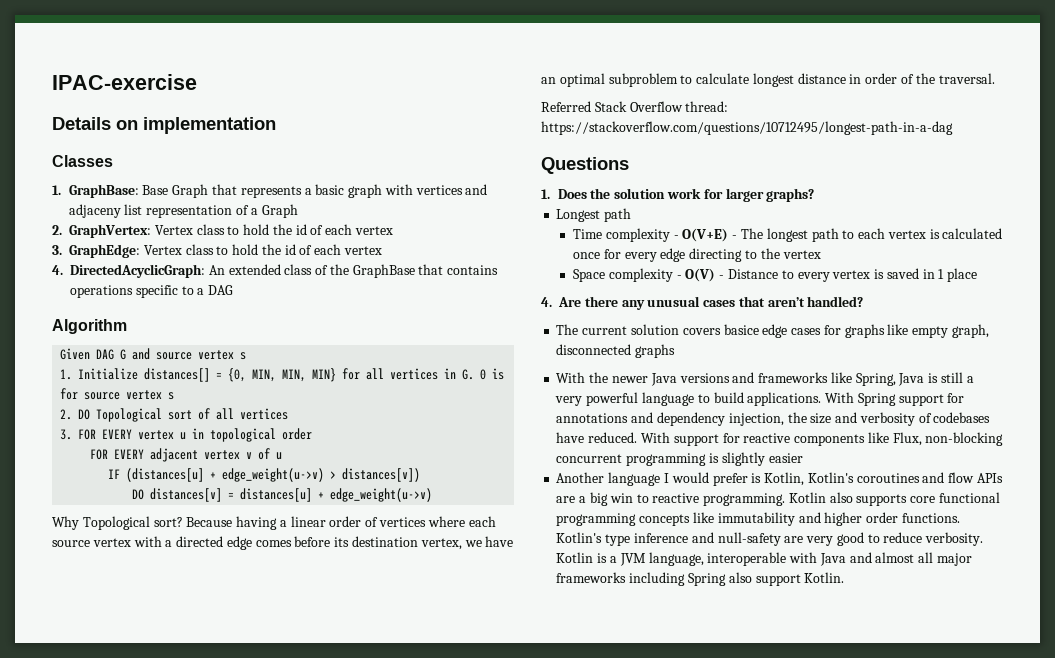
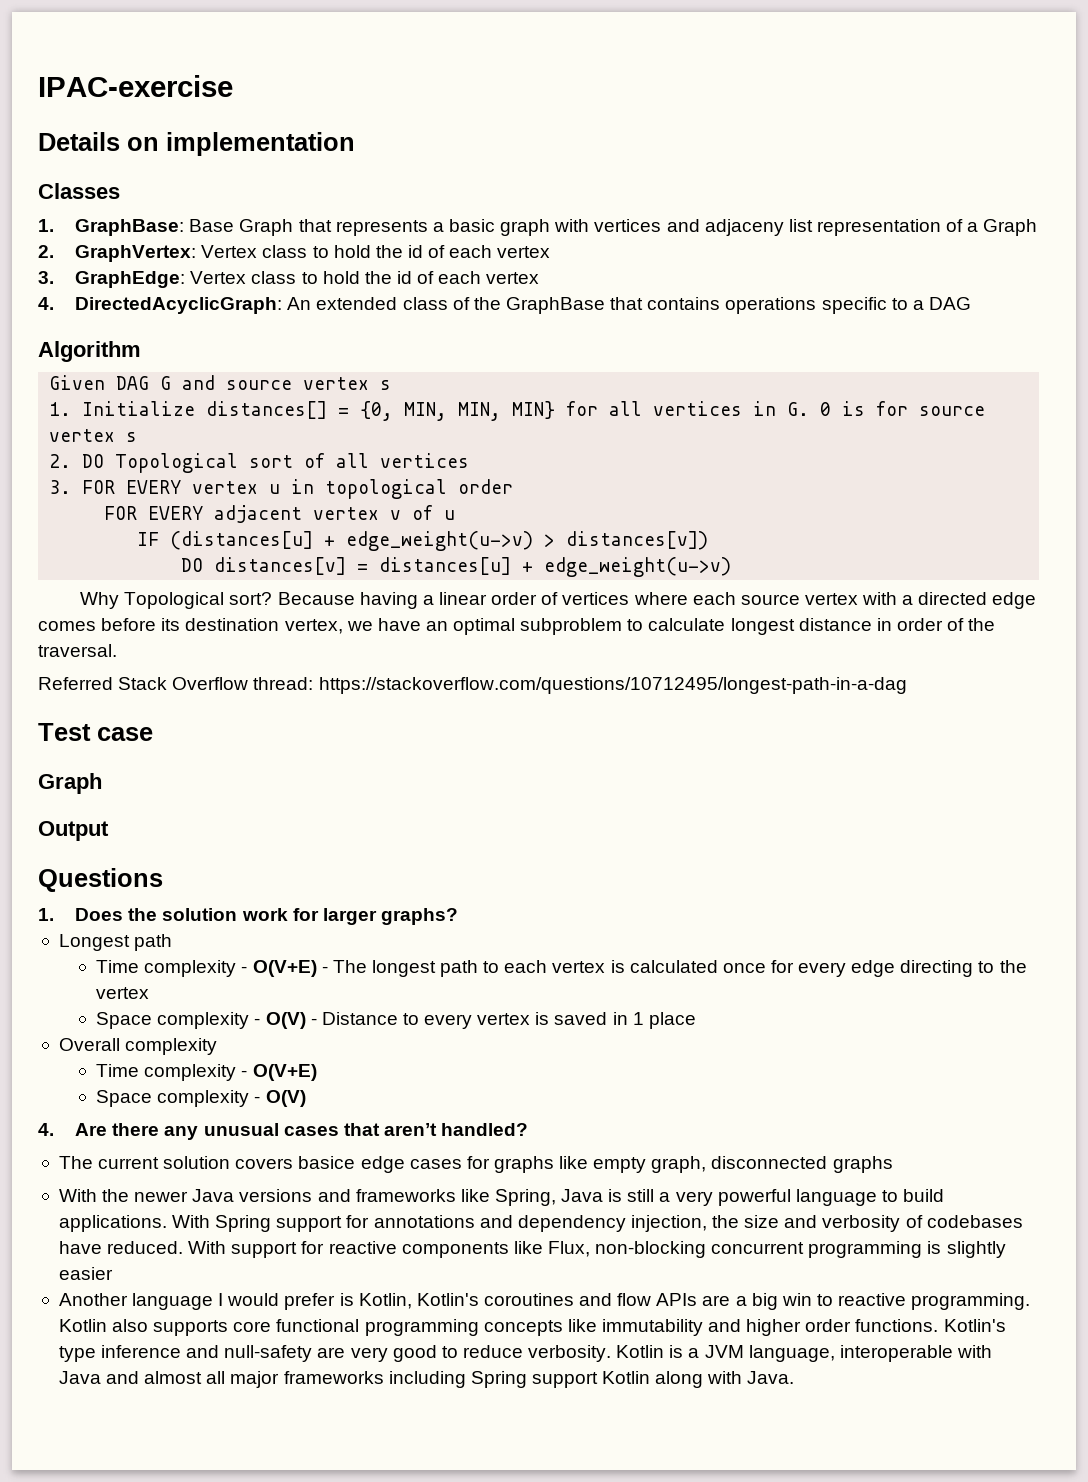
(953, 128) none -> [38,723,153,741] [38,773,102,794] [38,821,109,841] // Test case // Graph // Output
(978, 275) none -> [58,1038,218,1055] [96,1064,317,1081] [96,1090,306,1107] // Overall complexity // Time complexity - O(V+E) // Space complexity - O(V)
[728,572,845,586] also support Kotlin. -> [531,1371,795,1388] support Kotlin along with Java.

